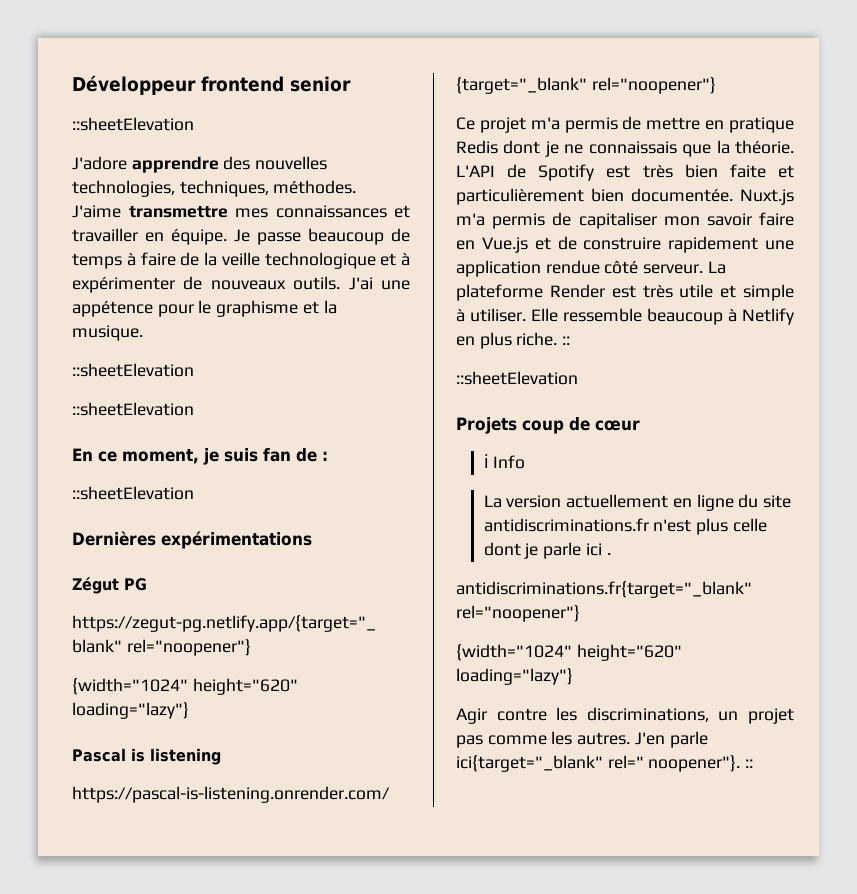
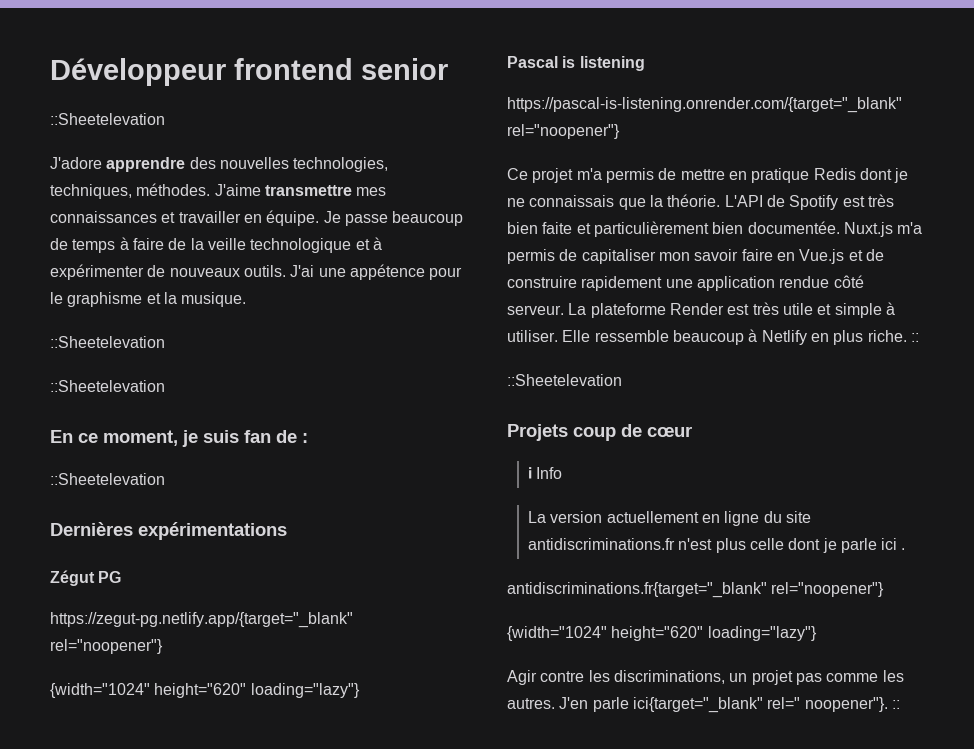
[72,117,194,131] ::sheetElevation -> [50,113,165,125] ::Sheetelevation
[72,363,194,377] [72,402,194,416] ::sheetElevation // ::sheetElevation -> [50,336,165,348] [50,380,165,392] ::Sheetelevation // ::Sheetelevation
[72,486,194,500] ::sheetElevation -> [50,473,165,485] ::Sheetelevation
[456,371,578,385] ::sheetElevation -> [507,374,622,386] ::Sheetelevation

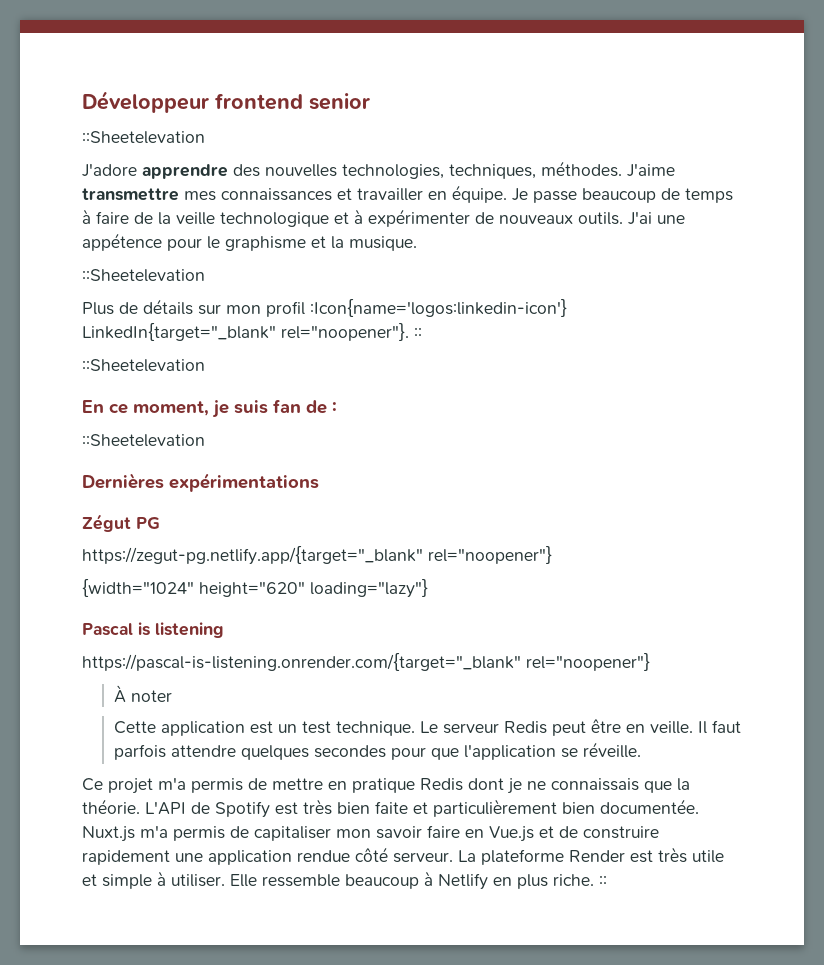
(165, 342) none -> [82,299,567,317] [82,323,422,341] // Plus de détails sur mon profil :Icon{name='logos:linkedin-icon'} LinkedIn{target="_blank" rel="noopener"}. ::
(620, 131) none -> [113,685,172,703] [113,719,741,736] [113,742,641,760] // À noter // Cette application est un test technique. Le serveur Redis peut être en veille. Il faut parfois attendre quelques secondes pour que l'application se réveille.
[507,374,622,386] [507,424,692,441] [527,467,563,479] [527,511,811,526] [527,538,906,553] [507,582,885,598] [507,626,817,641] [507,670,904,685] [507,697,900,713] // ::Sheetelevation // Projets coup de cœur // ℹ Info // La version actuellement en ligne du site antidiscriminations.fr n'est plus celle dont je parle ici . // antidiscriminations.fr{target="_blank" rel="noopener"} // {width="1024" height="620" loading="lazy"} // Agir contre les discriminations, un projet pas comme les autres. J'en parle ici{target="_blank" rel=" noopener"}. :: -> (607, 881) none

